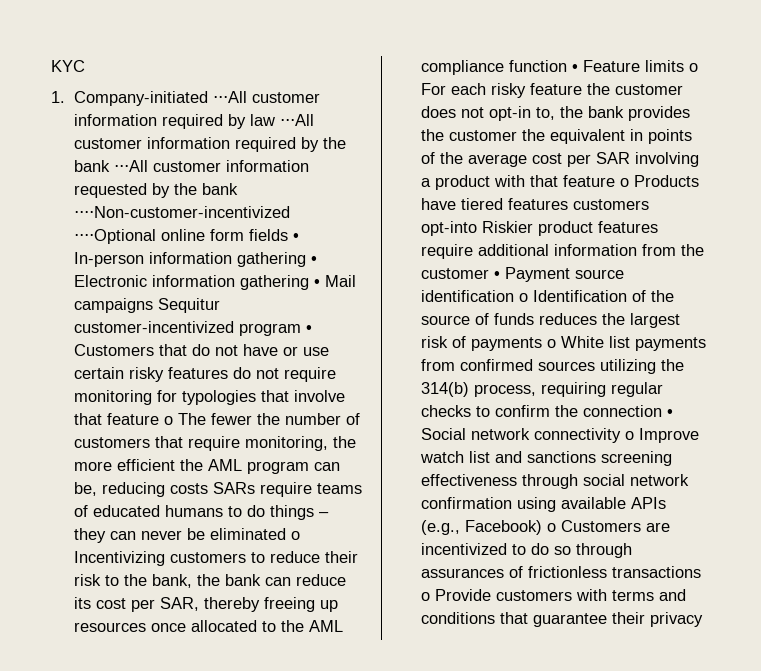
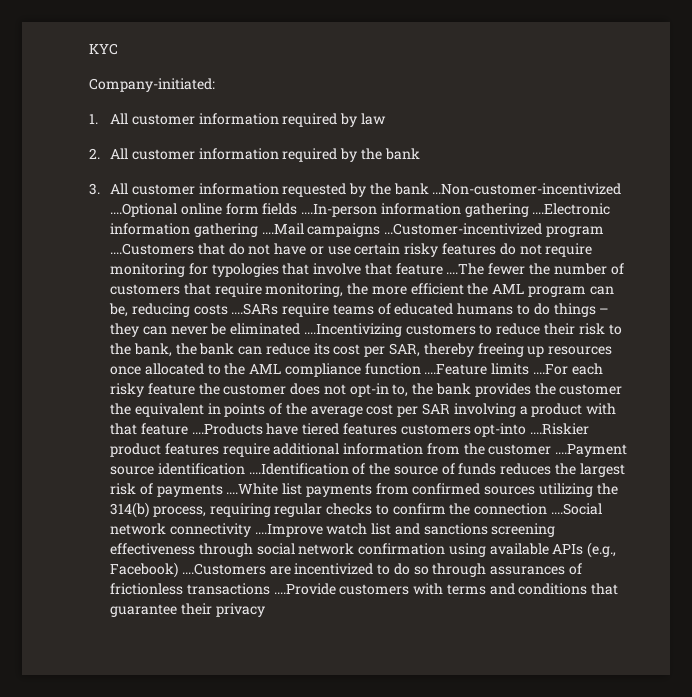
(85, 66) none -> [89,78,215,92] // Company-initiated:
[74,91,248,106] Company-initiated ⋅⋅⋅All -> [109,113,128,124] All
[280,114,315,126] ⋅⋅⋅All -> [89,148,128,159] // 2. All
[114,160,149,172] ⋅⋅⋅All -> [89,183,128,195] // 3. All
[74,206,291,218] [74,229,157,244] ⋅⋅⋅⋅Non-customer-incentivized ⋅⋅⋅⋅Optional -> [432,183,622,195] [109,203,177,217] ...Non-customer-incentivized ....Optional
[293,233,300,241] [74,252,318,267] [74,275,357,290] [74,298,221,313] [74,321,313,336] [74,344,155,356] • In-person information gathering • Electronic information gathering • Mail campaigns Sequitur customer-incentivized program • Customers -> [301,203,611,217] [109,223,604,237] [109,243,194,255] ....In-person information gathering ....Electronic information gathering ....Mail campaigns ...Customer-incentivized program ....Customers
[164,413,207,425] o The -> [446,263,485,275] ....The
[213,482,256,494] SARs -> [231,303,279,315] ....SARs
[291,531,301,540] [74,551,166,566] o Incentivizing -> [303,323,402,337] ....Incentivizing
[572,60,699,72] [421,83,447,95] • Feature limits o For -> [424,363,568,375] ....Feature limits ....For
[620,175,700,187] o Products -> [191,423,263,435] ....Products
[482,221,534,233] Riskier -> [530,423,590,435] ....Riskier
[494,267,625,282] [421,290,628,302] • Payment source identification o Identification -> [555,444,628,457] [109,463,349,475] ....Payment source identification ....Identification
[547,336,605,348] o White -> [226,483,279,495] ....White
[667,409,674,417] [421,428,700,443] • Social network connectivity o Improve -> [550,503,602,515] [109,523,323,537] ....Social network connectivity ....Improve
[547,520,642,532] o Customers -> [181,563,266,575] ....Customers
[421,589,492,601] o Provide -> [273,583,336,595] ....Provide

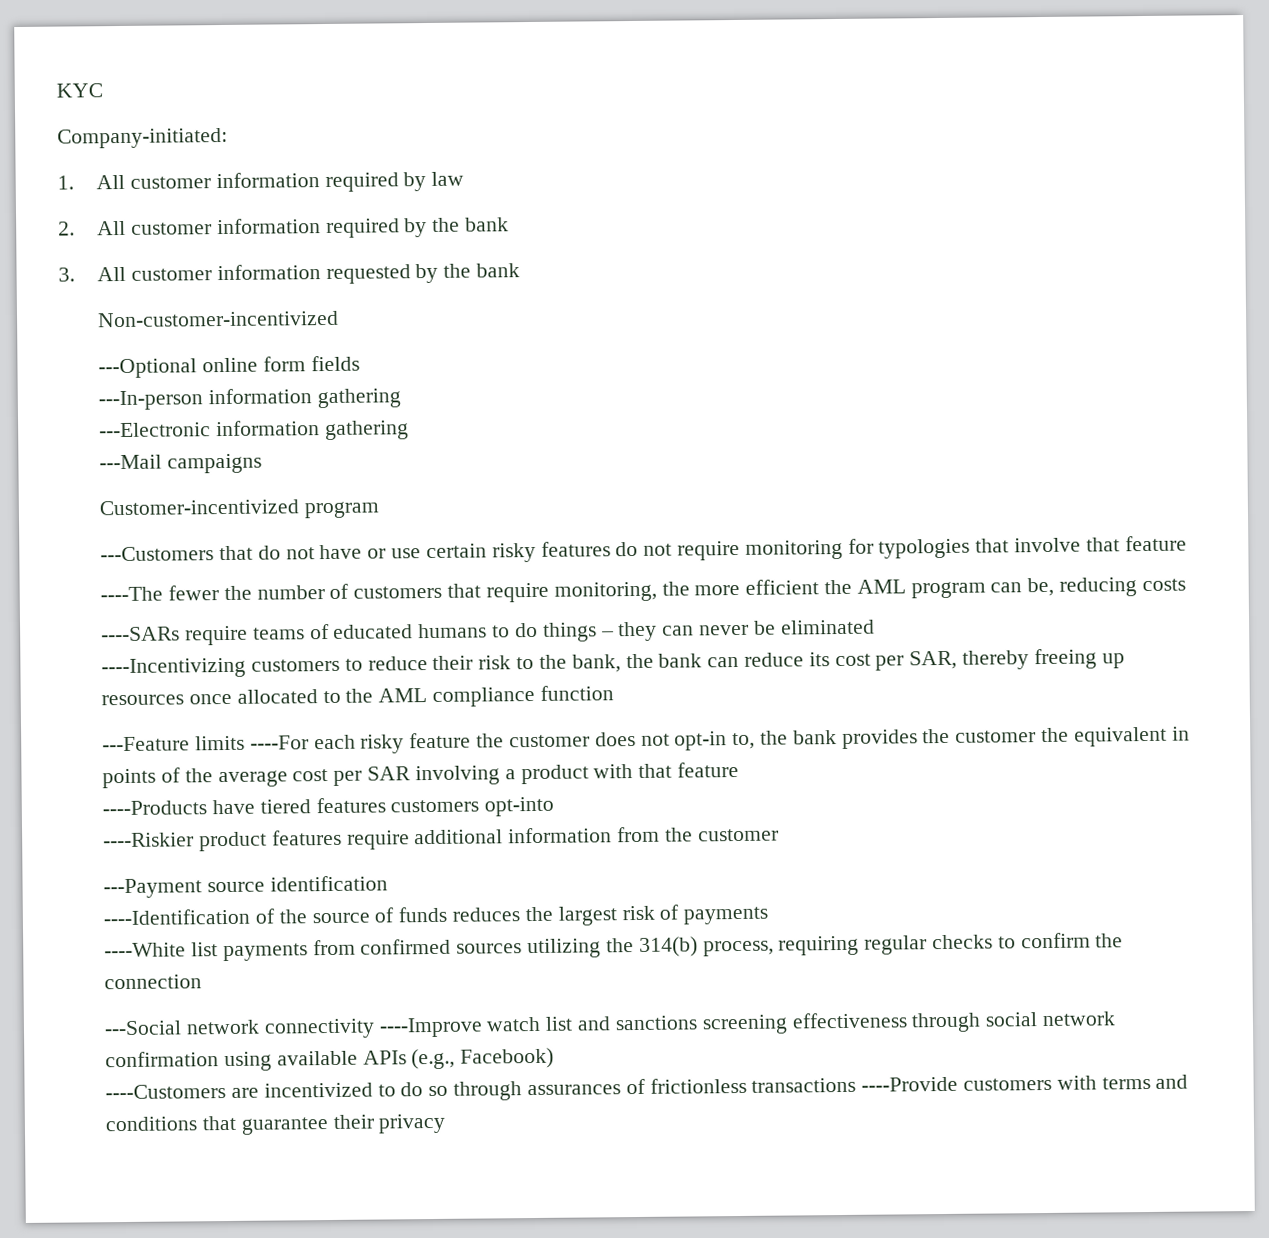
[432,183,622,195] [109,203,177,217] ...Non-customer-incentivized ....Optional -> [97,310,340,328] [98,358,198,379] // Non-customer-incentivized // ---Optional
[301,203,611,217] [109,223,304,237] ....In-person information gathering ....Electronic information gathering ....Mail -> [98,388,401,411] [99,420,409,441] [99,454,163,470] // ---In-person information gathering // ---Electronic information gathering // ---Mail
[384,223,604,237] [109,243,194,255] ...Customer-incentivized program ....Customers -> [99,499,380,519] [100,546,215,562] // Customer-incentivized program // ---Customers
[446,263,485,275] ....The -> [100,586,164,602] // ----The
[231,303,279,315] ....SARs -> [101,626,181,642] // ----SARs
[303,323,402,337] ....Incentivizing -> [101,657,247,679] // ----Incentivizing
[424,363,568,375] ....Feature limits ....For -> [102,735,309,752] // ---Feature limits ----For
[191,423,263,435] ....Products -> [102,800,208,816] // ----Products
[530,423,590,435] ....Riskier -> [103,832,195,848] // ----Riskier
[555,444,628,457] ....Payment -> [103,878,203,899] // ---Payment
[248,463,349,475] ....Identification -> [103,908,251,926] // ----Identification
[226,483,279,495] ....White -> [104,942,187,958] // ----White
[550,503,602,515] ....Social -> [104,1020,183,1036] // ---Social
[254,524,323,537] ....Improve -> [378,1017,483,1038] ----Improve
[181,563,266,575] ....Customers -> [105,1084,227,1100] // ----Customers
[273,583,336,595] ....Provide -> [861,1076,959,1092] ----Provide

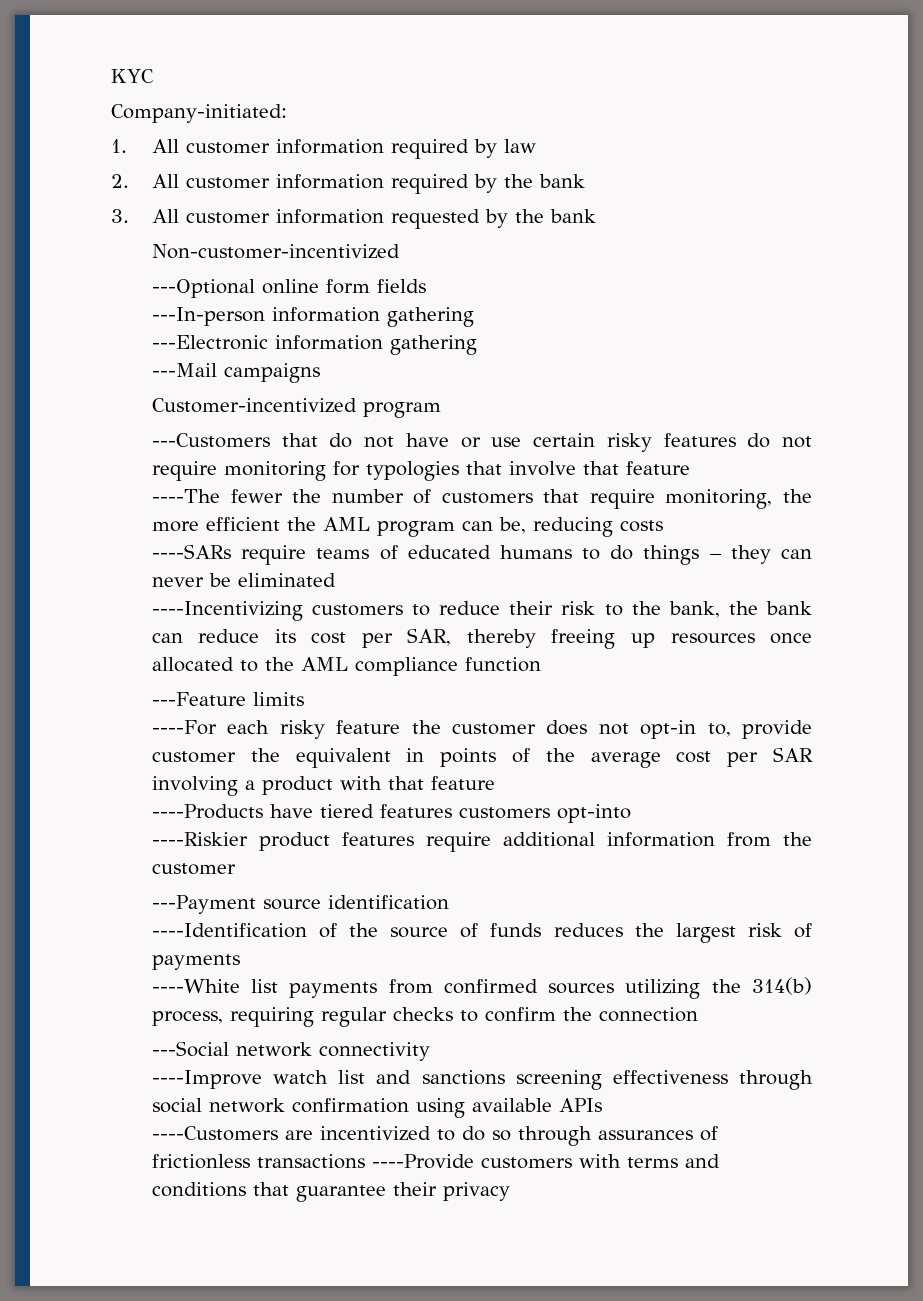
(246, 743) none -> (304, 699) //
[759,728,951,749] the bank provides the -> [742,720,812,739] provide
(375, 1028) none -> (430, 1051) //
[411,1047,555,1070] (e.g., Facebook) -> (602, 1105) none

